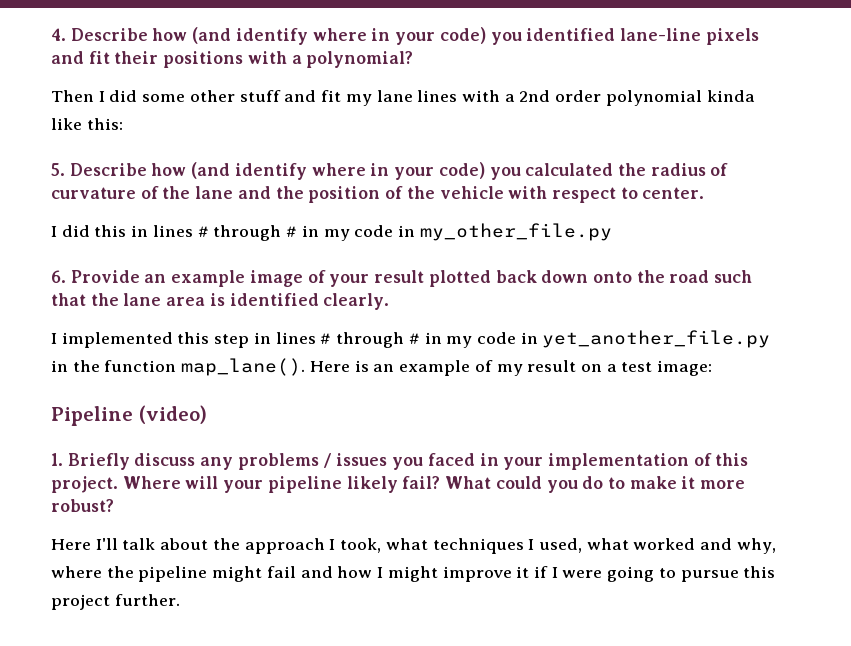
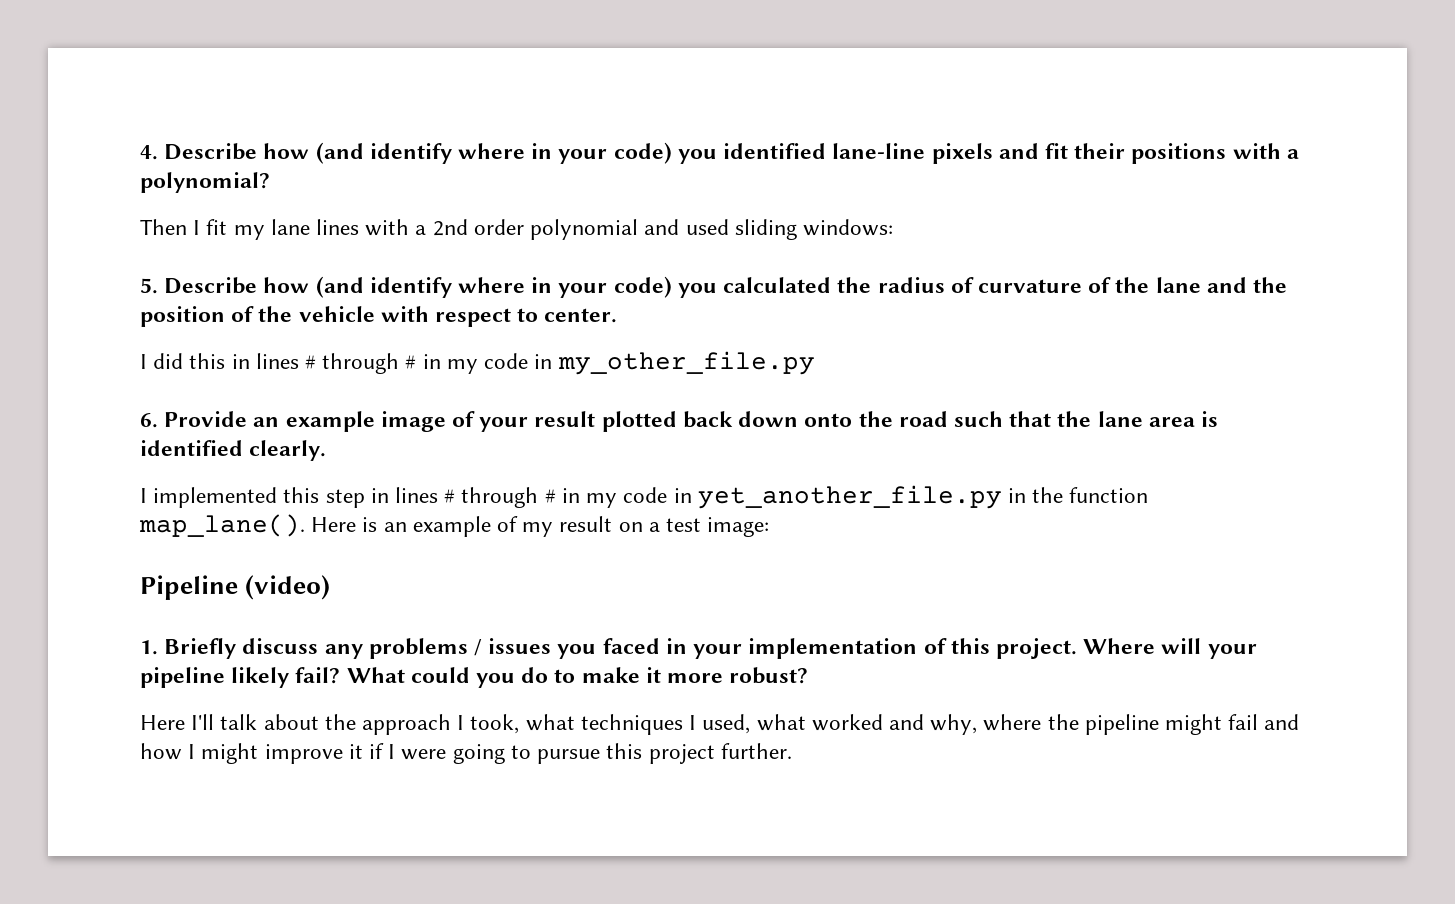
[109,90,317,102] did some other stuff and -> (201, 227) none
[706,90,755,102] [51,118,123,130] kinda like this: -> [644,219,893,240] and used sliding windows:

